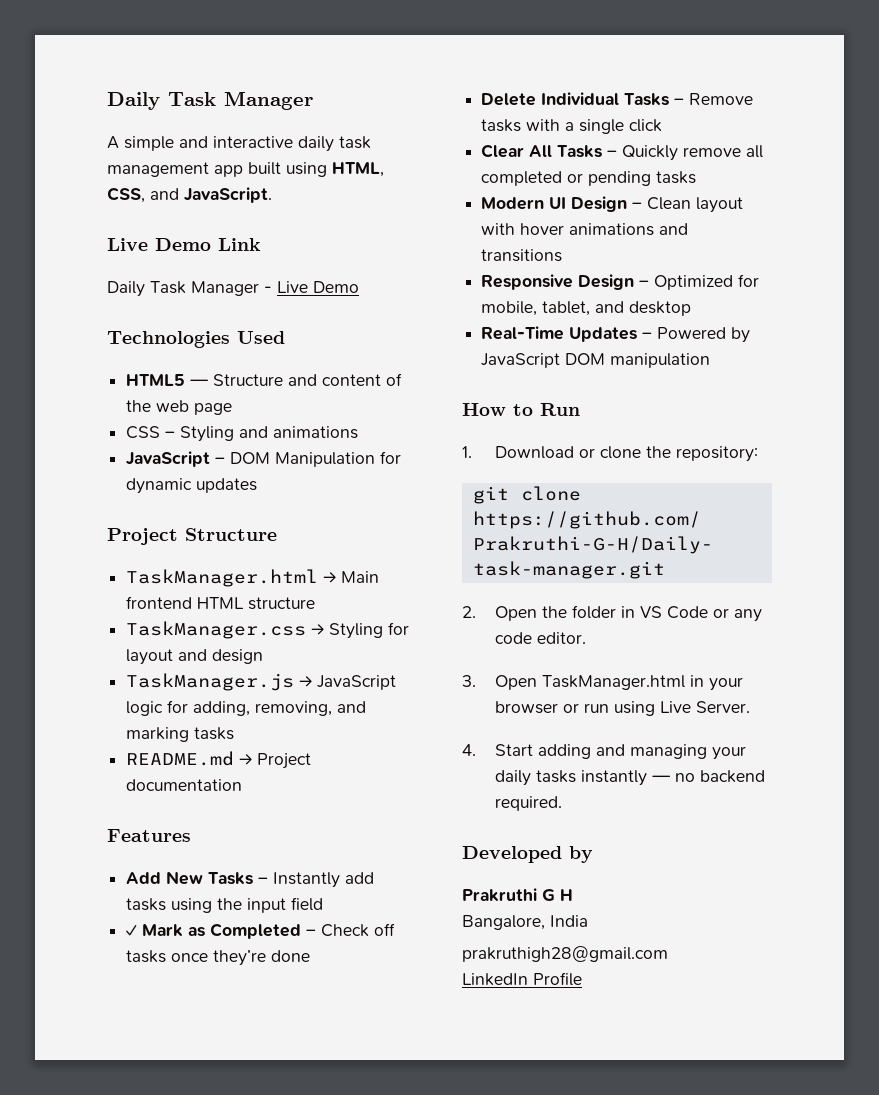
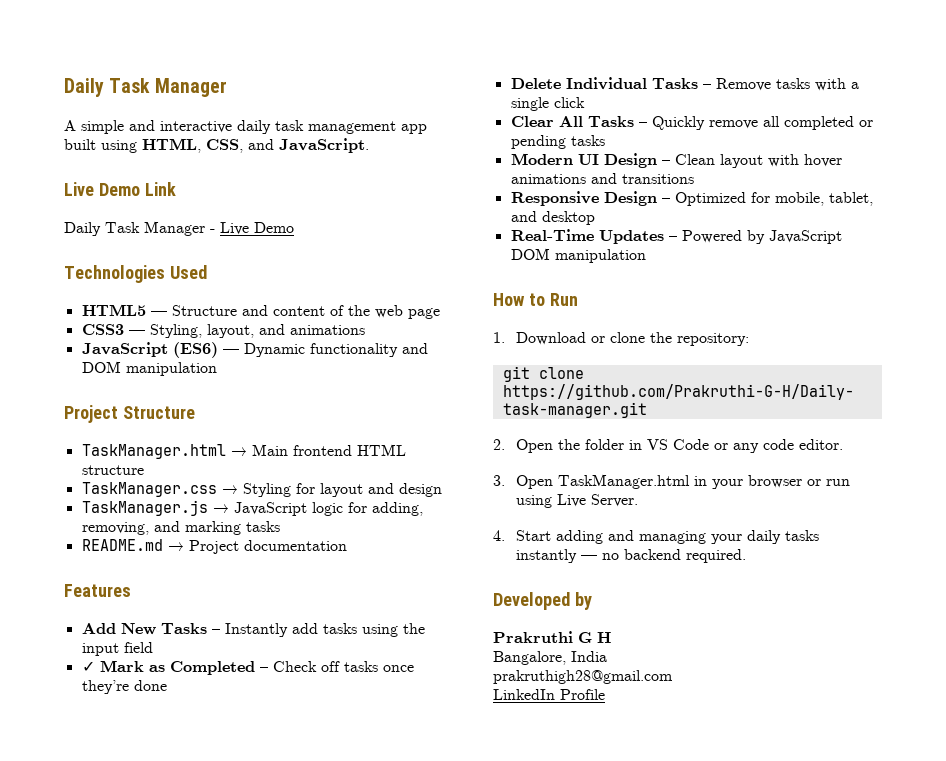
[126,426,235,442] CSS – Styling -> [81,324,254,338] CSS3 — Styling, layout,
[215,451,402,467] [126,478,258,494] – DOM Manipulation for dynamic updates -> [172,342,428,358] [81,361,217,376] (ES6) — Dynamic functionality and DOM manipulation

